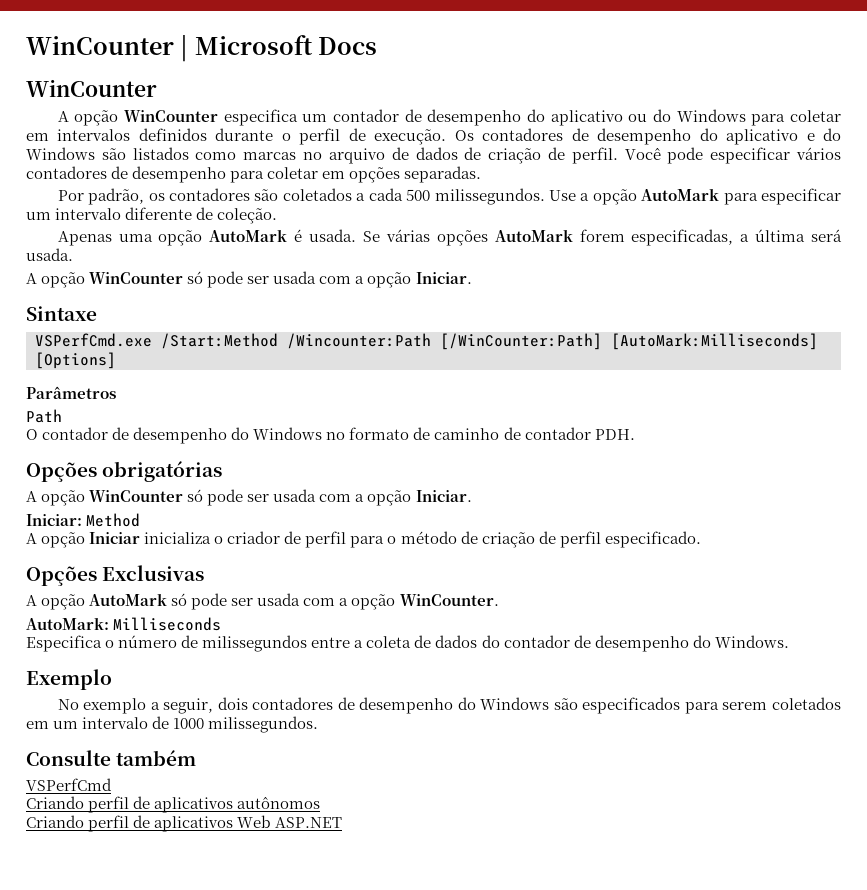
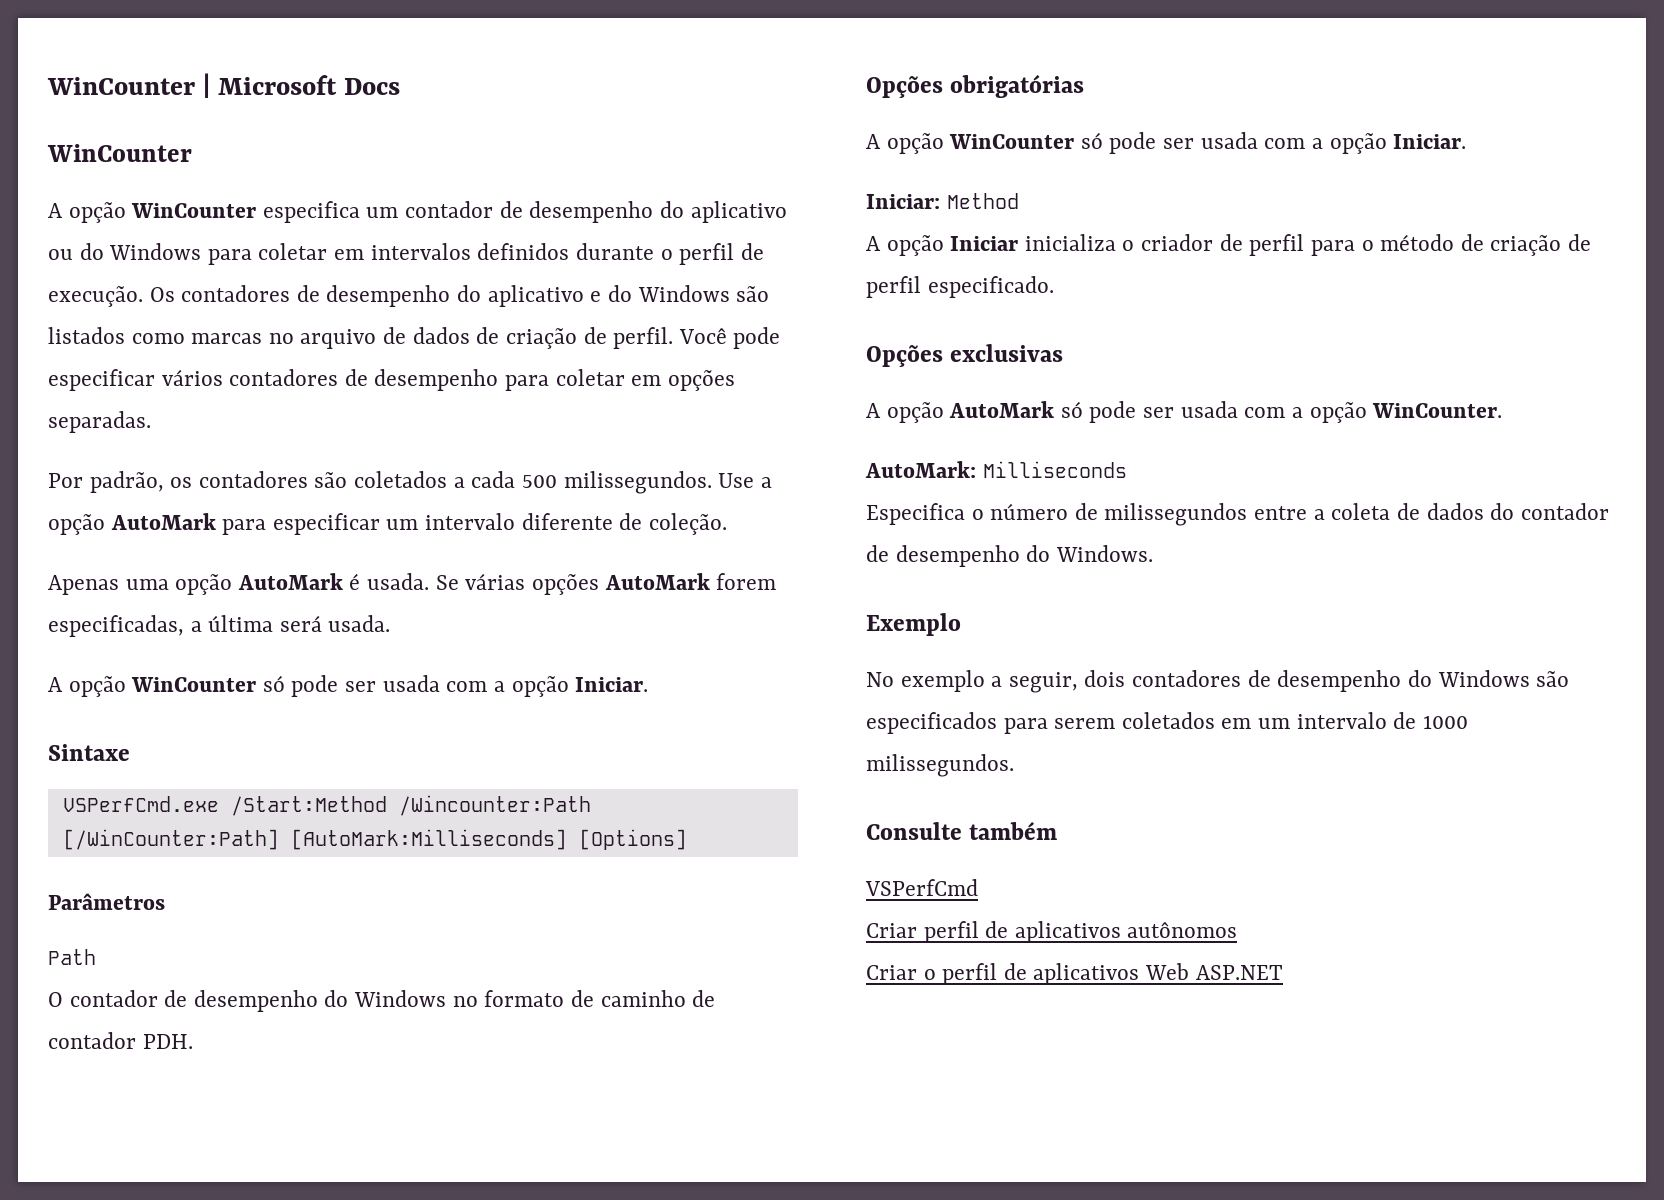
[102,565,205,581] Exclusivas -> [950,344,1064,362] exclusivas
[26,796,84,809] Criando -> [866,923,917,938] Criar
[26,815,84,828] Criando -> [866,965,936,980] Criar o

